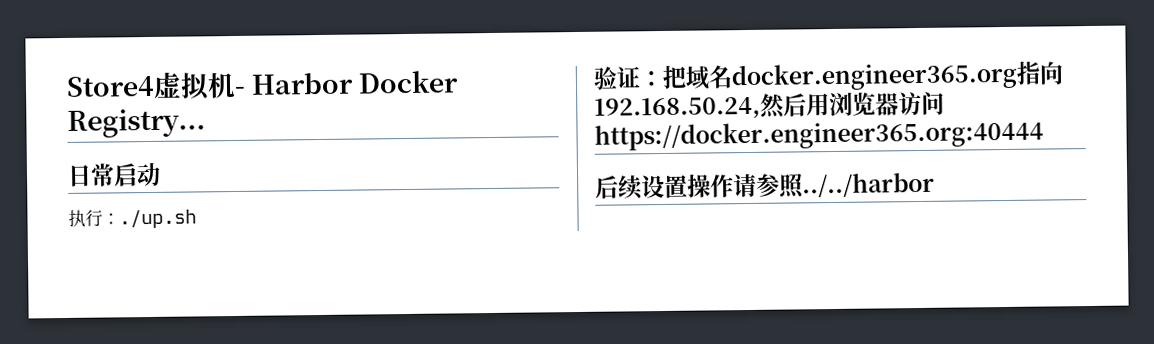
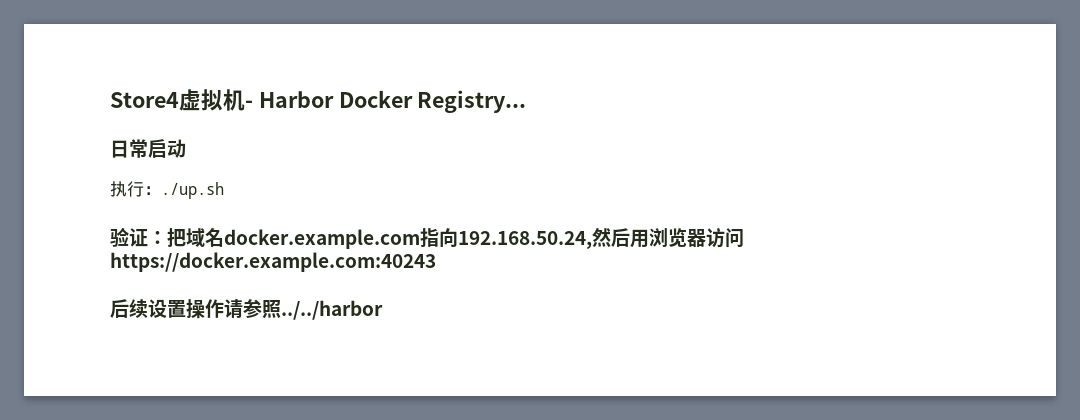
[731,61,1018,92] docker.engineer365.org -> [224,229,420,249] docker.example.com
[594,119,1044,151] https://docker.engineer365.org:40444 -> [110,252,436,272] https://docker.example.com:40243

